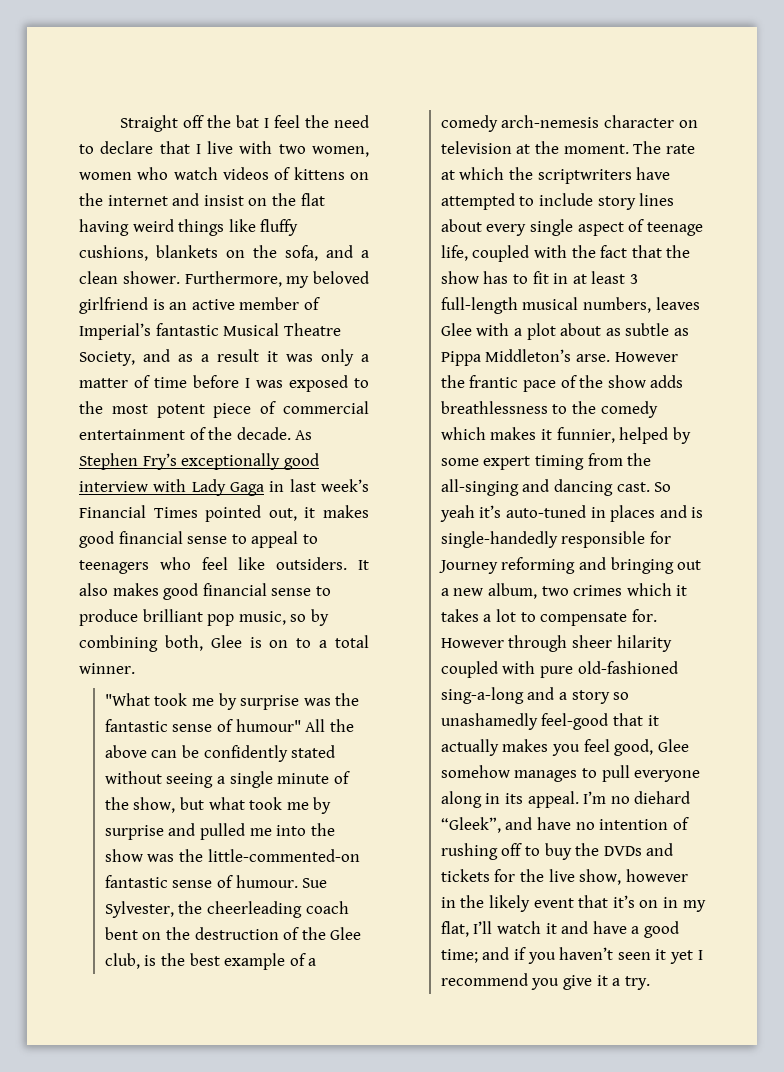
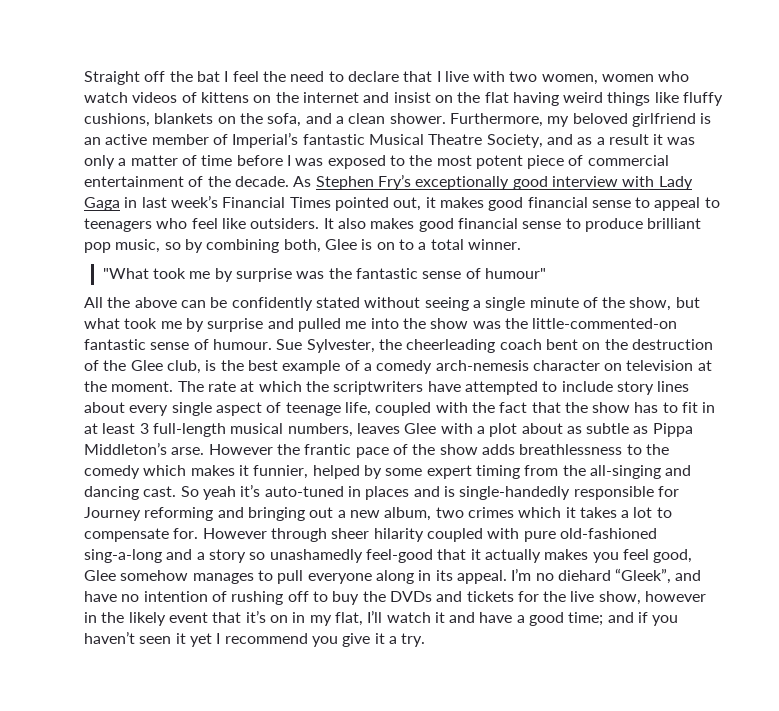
(301, 725) none -> (546, 273) //

